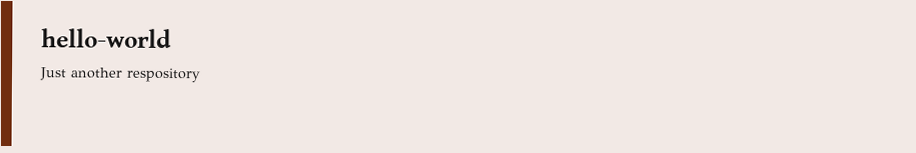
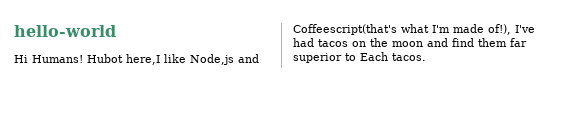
[39,67,201,83] Just another respository -> [14,54,259,65] [293,24,535,35] [293,38,527,47] [293,52,426,63] Hi Humans! Hubot here,I like Node,js and Coffeescript(that's what I'm made of!), I've had tacos on the moon and find them far superior to Each tacos.

